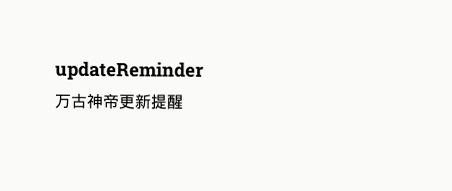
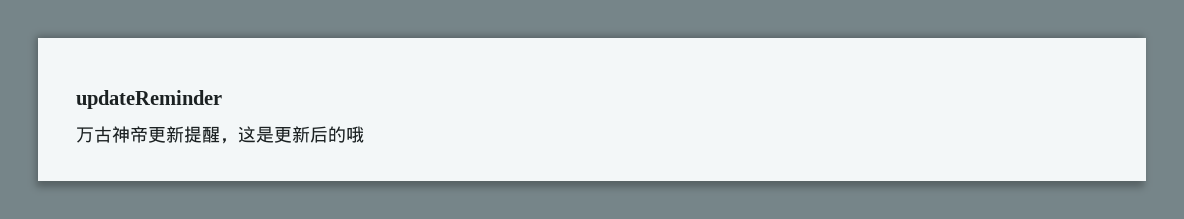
(184, 102) none -> [220,126,364,144] ，这是更新后的哦

